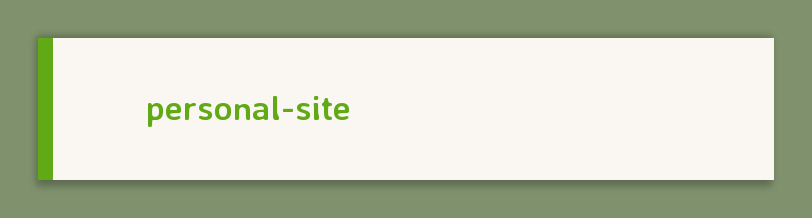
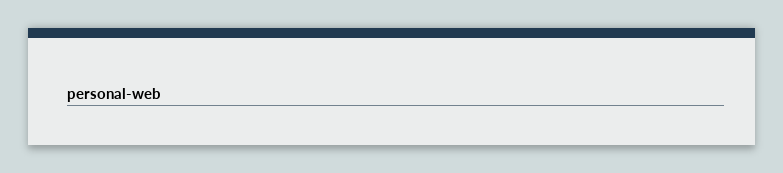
[146,96,351,127] personal-site -> [67,88,161,102] personal-web

